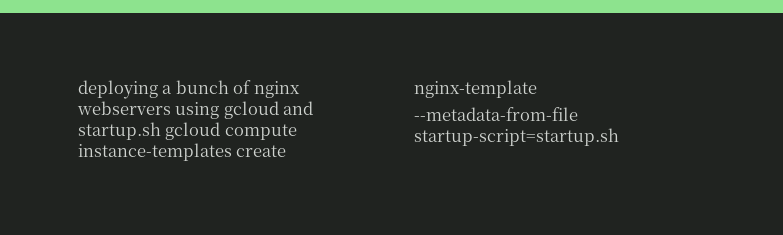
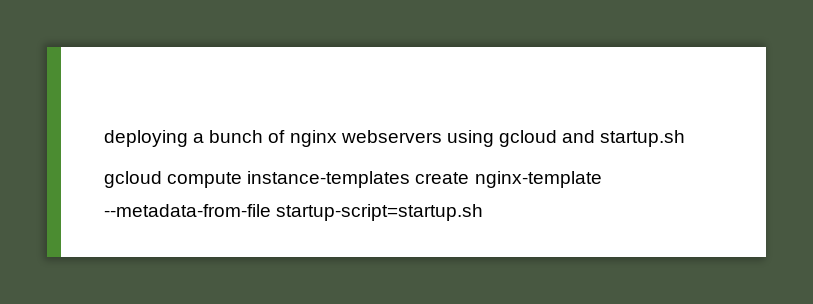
(161, 131) none -> (686, 138) //

